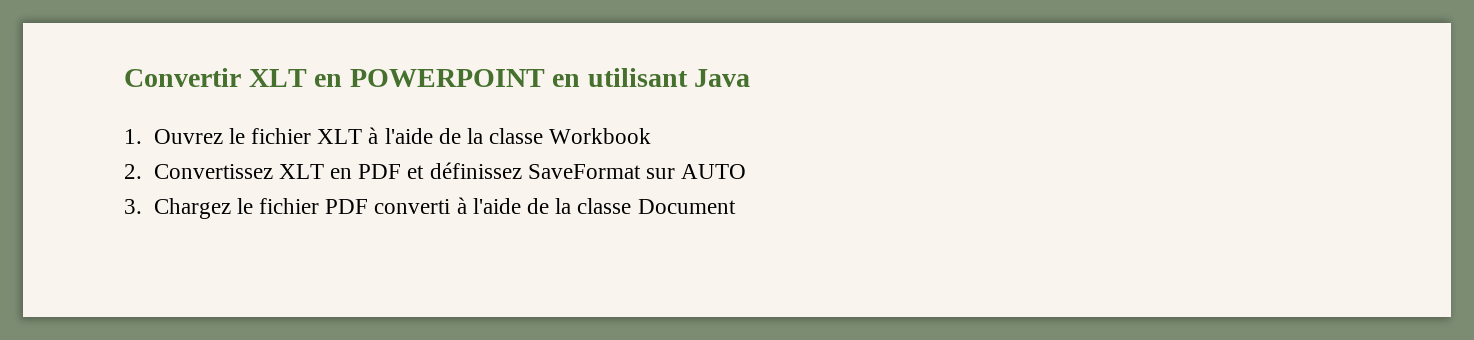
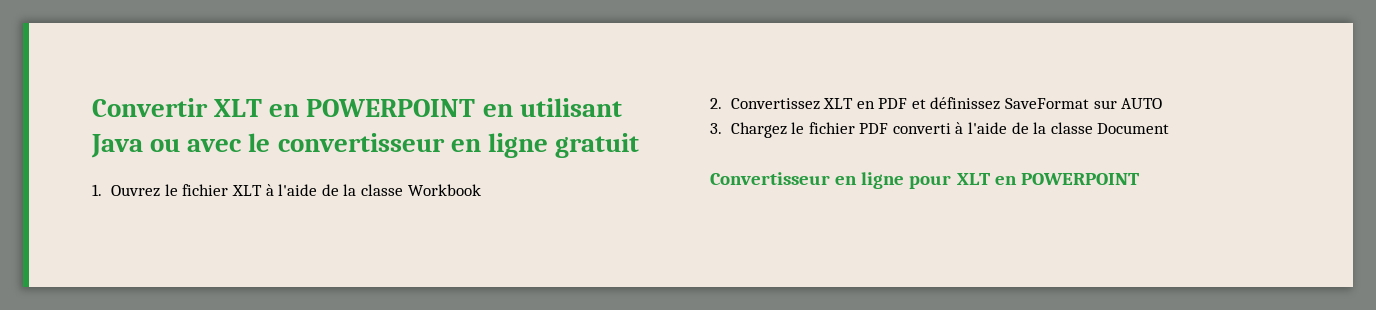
(751, 78) none -> [150,133,640,158] ou avec le convertisseur en ligne gratuit
(736, 206) none -> [710,172,1139,189] // Convertisseur en ligne pour XLT en POWERPOINT

